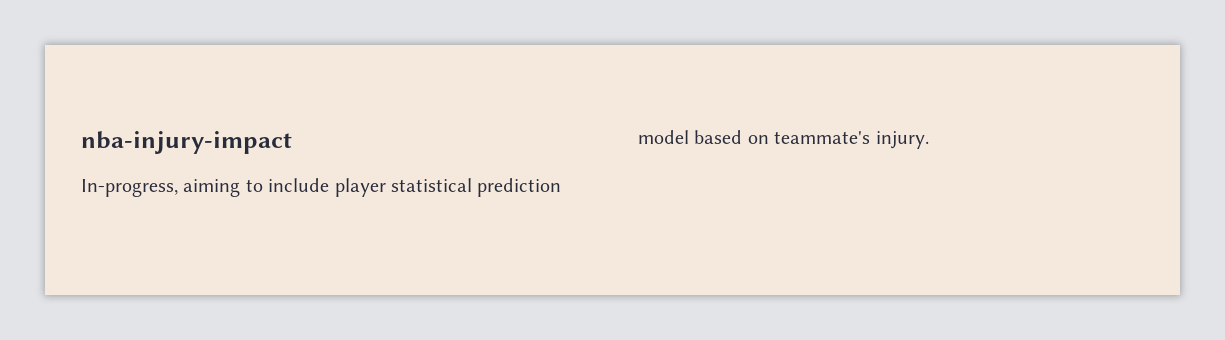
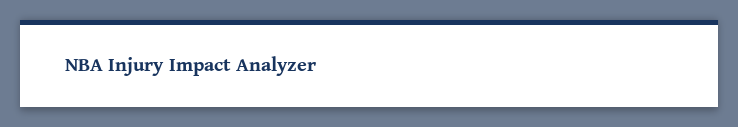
[81,131,292,154] [81,178,562,197] [638,130,929,149] nba-injury-impact // In-progress, aiming to include player statistical prediction model based on teammate's injury. -> [65,56,316,76] NBA Injury Impact Analyzer

